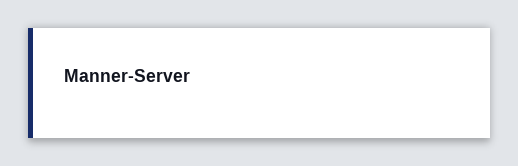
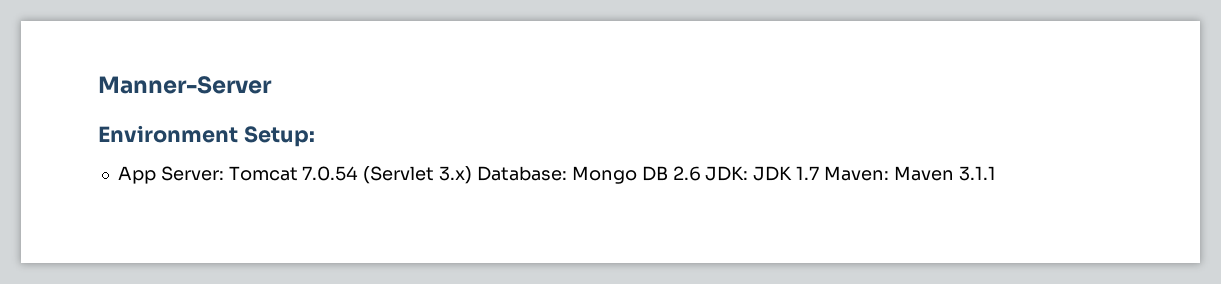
(190, 75) none -> [98,125,315,147] [117,166,996,184] // Environment Setup: // App Server: Tomcat 7.0.54 (Servlet 3.x) Database: Mongo DB 2.6 JDK: JDK 1.7 Maven: Maven 3.1.1

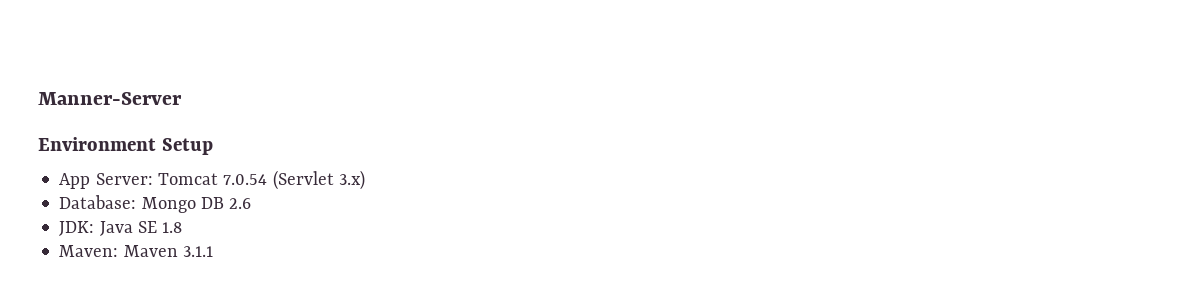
[243,126,315,147] Setup: -> [161,138,213,155] Setup
(473, 175) none -> (365, 180) //
[705,166,820,181] JDK: JDK 1.7 -> [59,221,183,236] // JDK: Java SE 1.8 //

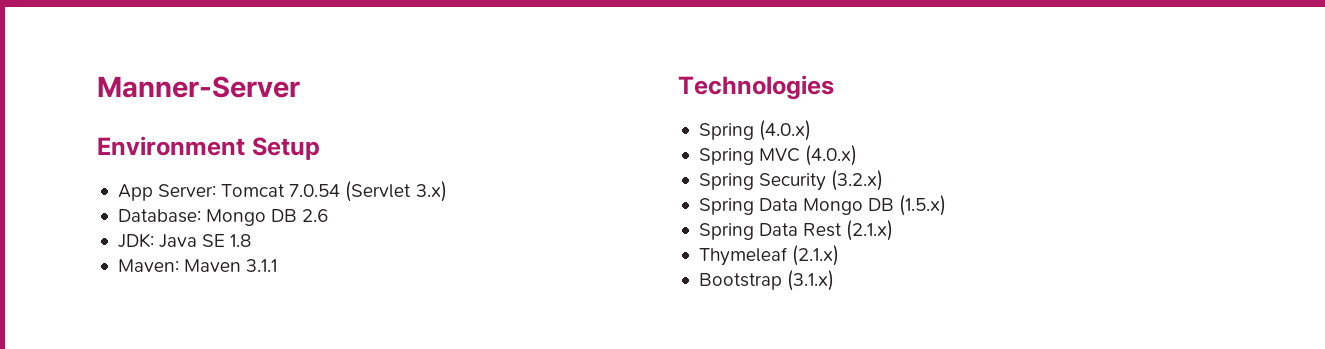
(213, 251) none -> [678,75,834,100] [698,120,812,141] [698,145,858,166] [698,170,884,191] [698,195,947,216] [698,220,894,241] [698,245,840,266] [698,270,835,291] // Technologies // Spring (4.0.x) // Spring MVC (4.0.x) // Spring Security (3.2.x) // Spring Data Mongo DB (1.5.x) // Spring Data Rest (2.1.x) // Thymeleaf (2.1.x) // Bootstrap (3.1.x)

